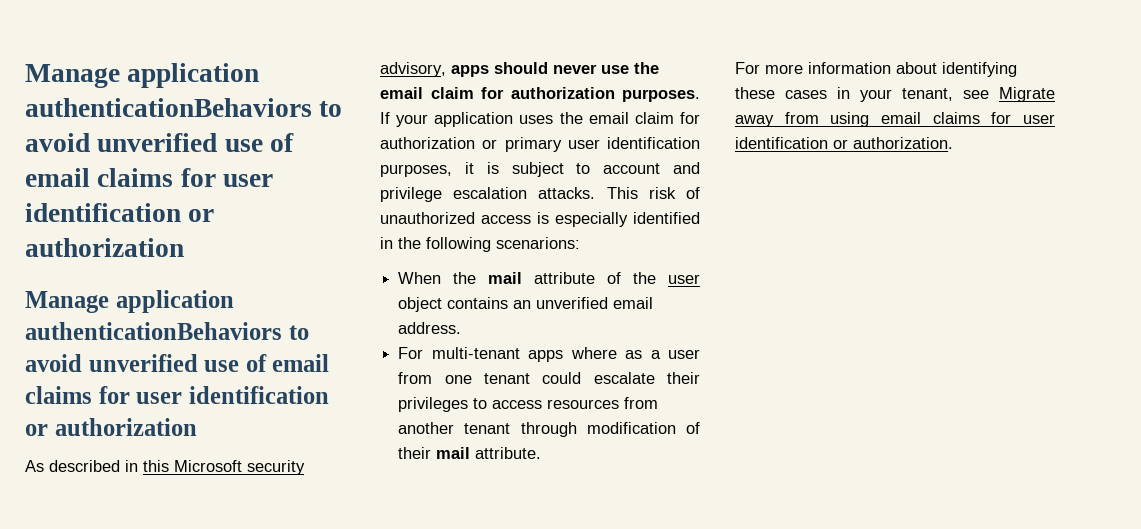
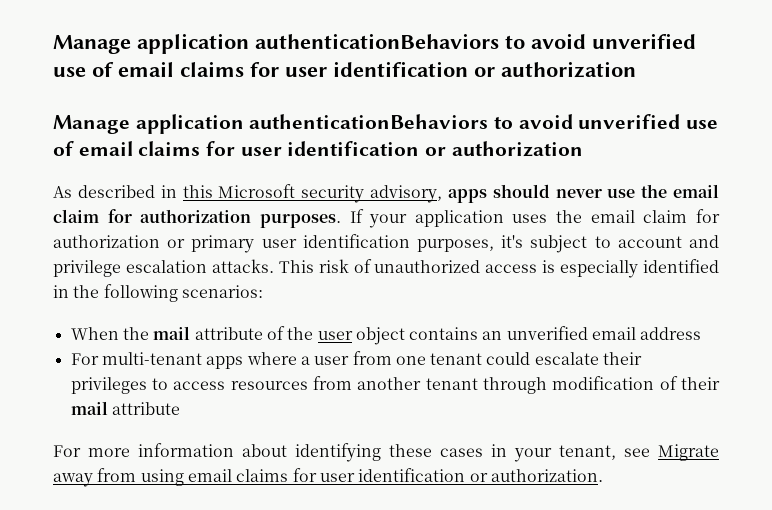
[464,162,499,174] it is -> [501,235,524,248] it's
[496,237,580,249] scenarions: -> [181,285,263,298] scenarios:
[398,322,462,334] address. -> [640,327,702,340] address
[625,350,643,359] as -> (297, 358) none
[475,447,542,459] attribute. -> [111,402,180,415] attribute

